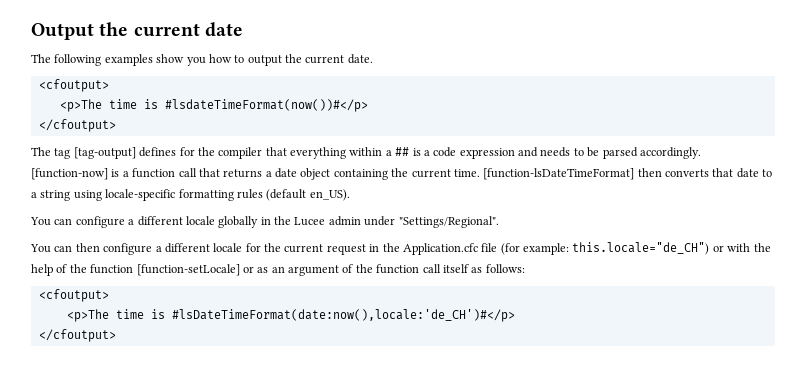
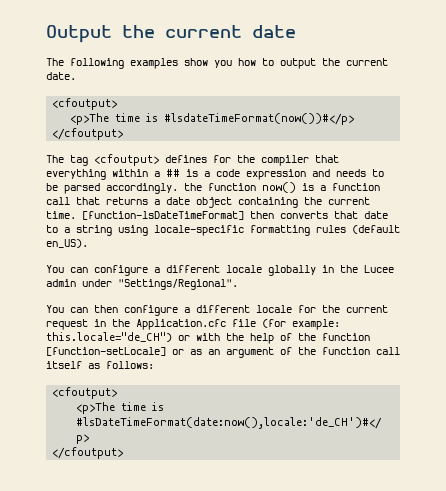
[73,147,136,159] [tag-output] -> [94,154,159,166] <cfoutput>
[31,168,108,180] [function-now] -> [184,182,296,193] the function now()

